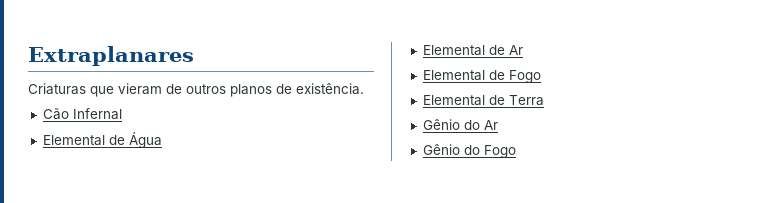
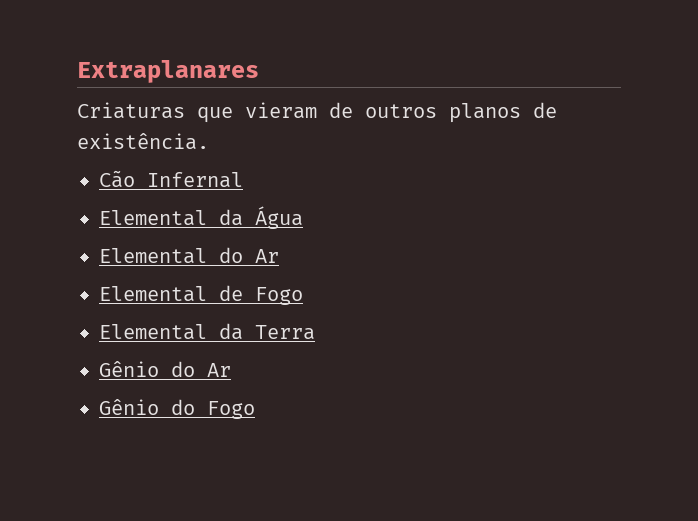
[108,135,125,145] de -> [219,209,243,226] da
[488,45,505,55] de -> [219,247,243,263] do
[488,95,505,105] de -> [219,323,243,340] da

